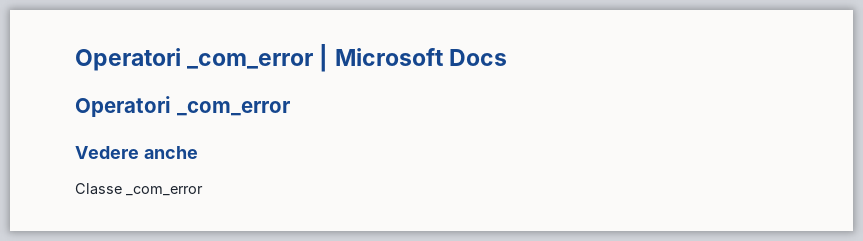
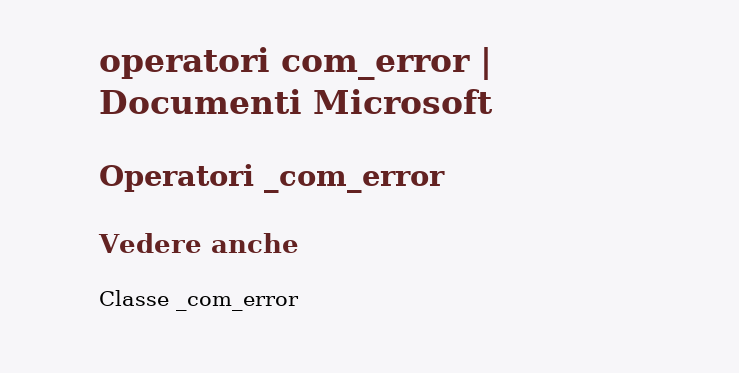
[75,44,329,72] Operatori _com_error | -> [99,47,492,80] [99,89,302,114] operatori com_error | Documenti
[448,49,507,66] Docs -> (493, 101) none

